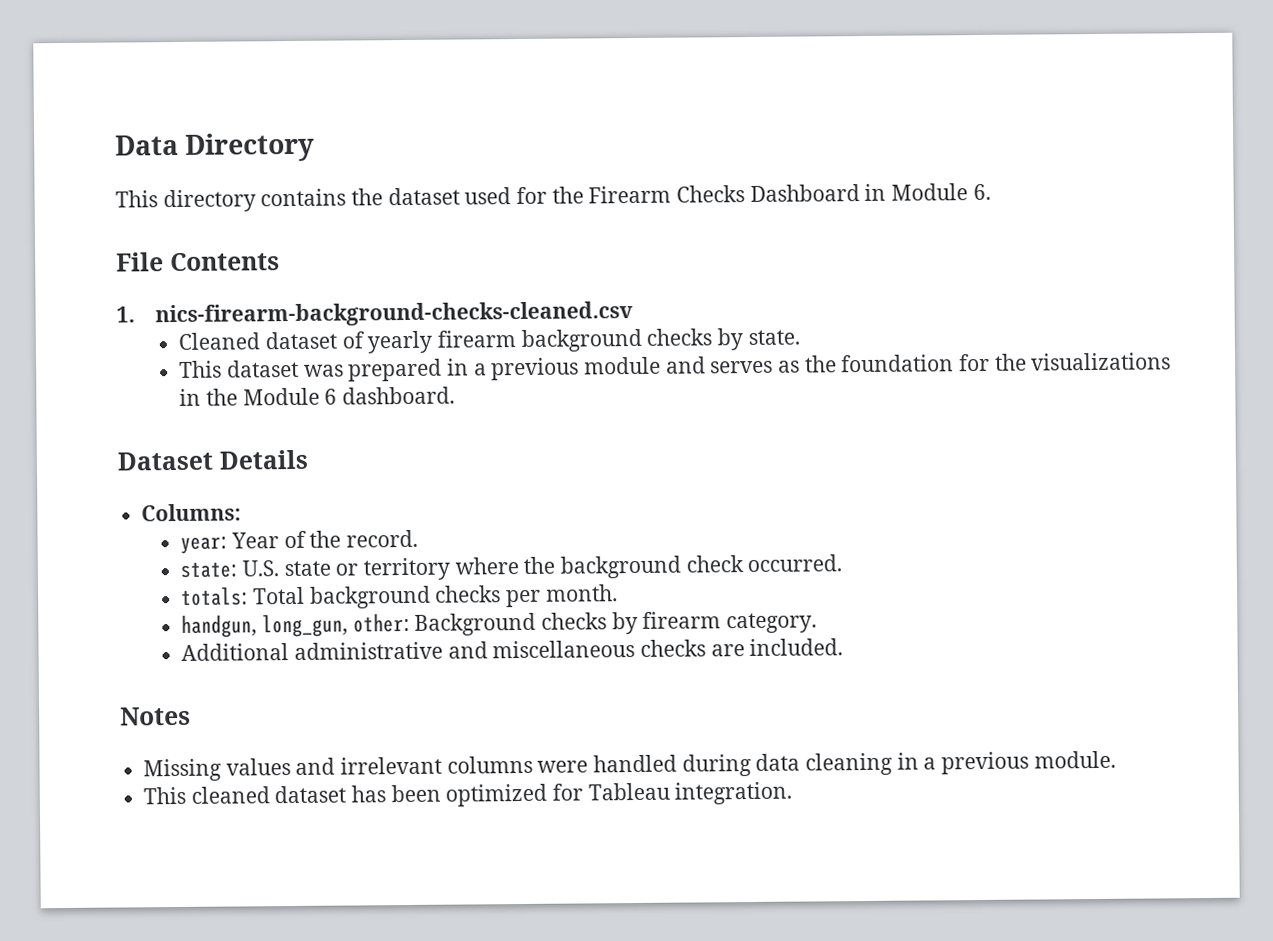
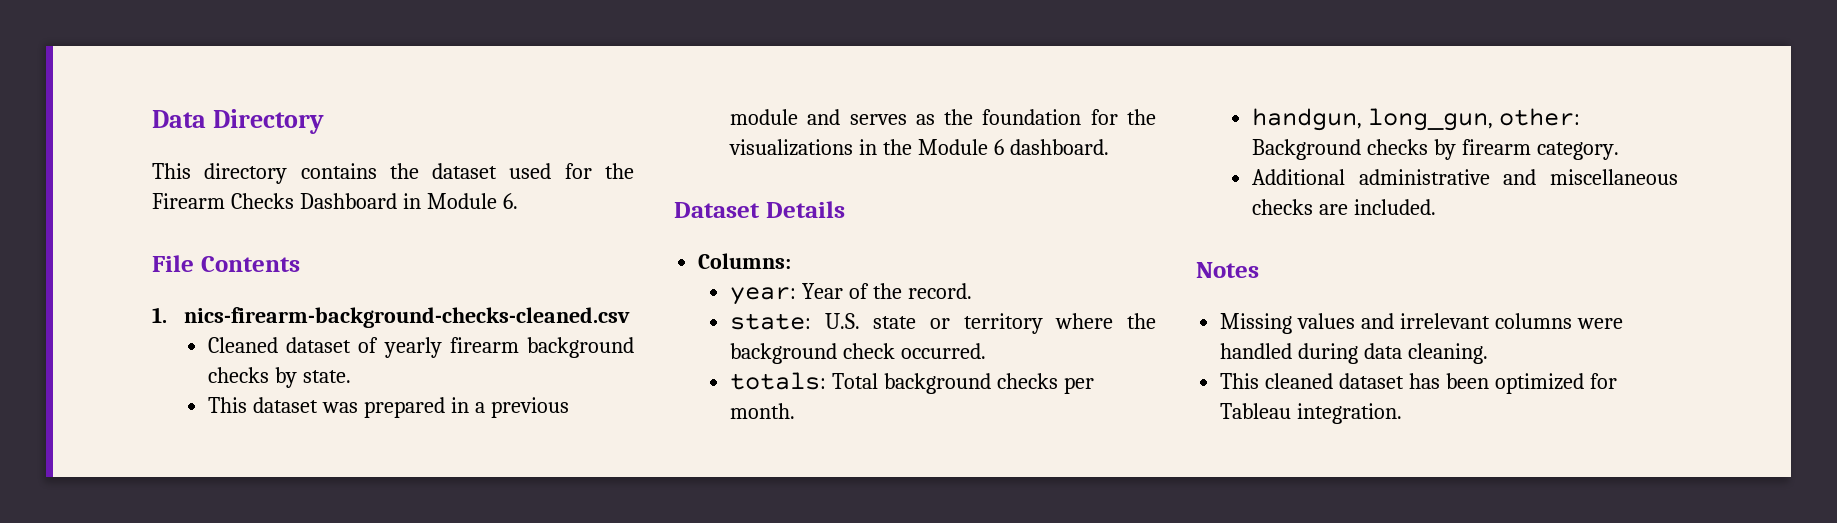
[805,750,1116,776] cleaning in a previous module. -> [1408,343,1489,364] cleaning.

